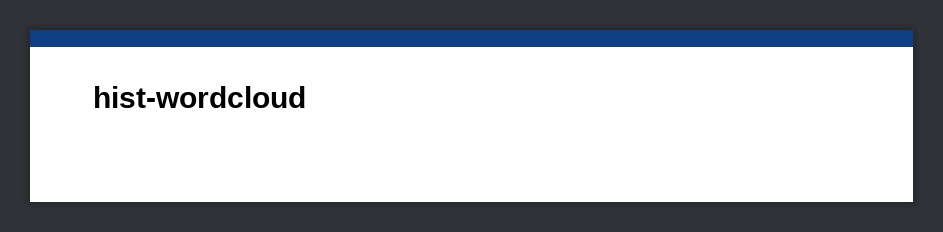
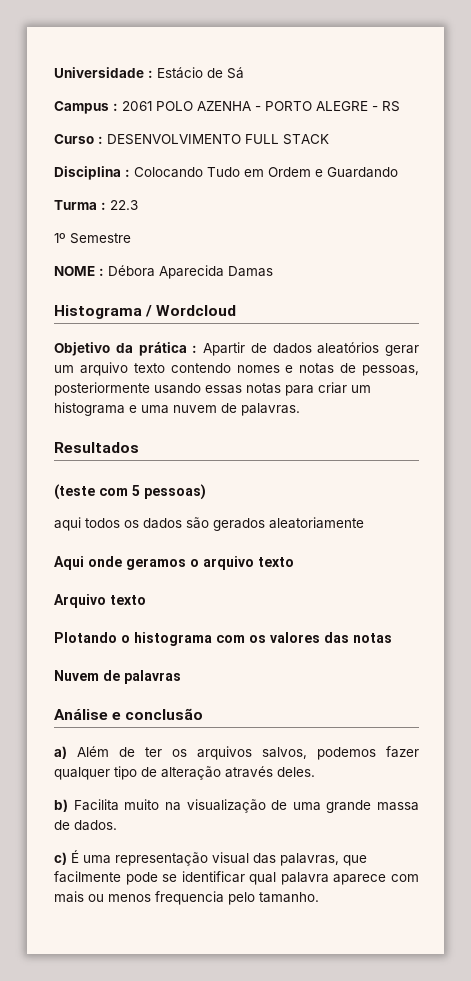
[93,86,306,108] hist-wordcloud -> [54,67,244,79] [54,101,400,114] [54,134,329,145] [54,166,398,180] [54,200,138,210] [54,233,131,244] [54,265,273,279] [54,305,237,319] [54,342,419,356] [54,362,419,376] [54,382,371,396] [54,402,300,416] [54,442,139,453] [54,484,206,500] [54,517,364,531] [54,556,294,570] [54,594,146,608] [54,632,392,646] [54,670,181,684] [54,708,204,720] [54,746,419,760] [54,766,315,780] [54,799,419,813] [54,820,117,831] [54,850,367,866] [54,871,419,885] [54,891,319,905] Universidade : Estácio de Sá // Campus : 2061 POLO AZENHA - PORTO ALEGRE - RS // Curso : DESENVOLVIMENTO FULL STACK // Disciplina : Colocando Tudo em Ordem e Guardando // Turma : 22.3 // 1º Semestre // NOME : Débora Aparecida Damas // Histograma / Wordcloud // Objetivo da prática : Apartir de dados aleatórios gerar um arquivo texto contendo nomes e notas de pessoas, posteriormente usando essas notas para criar um histograma e uma nuvem de palavras. // Resultados // (teste com 5 pessoas) // aqui todos os dados são gerados aleatoriamente // Aqui onde geramos o arquivo texto // Arquivo texto // Plotando o histograma com os valores das notas // Nuvem de palavras // Análise e conclusão // a) Além de ter os arquivos salvos, podemos fazer qualquer tipo de alteração através deles. // b) Facilita muito na visualização de uma grande massa de dados. // c) É uma representação visual das palavras, que facilmente pode se identificar qual palavra aparece com mais ou menos frequencia pelo tamanho.

